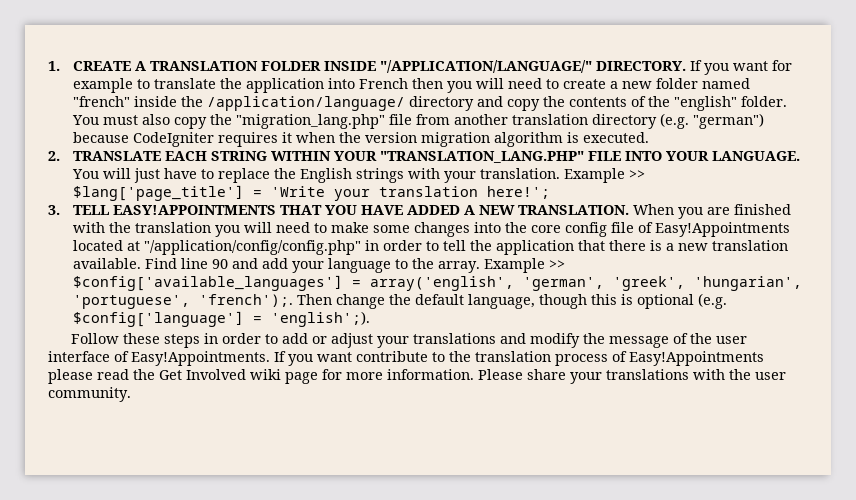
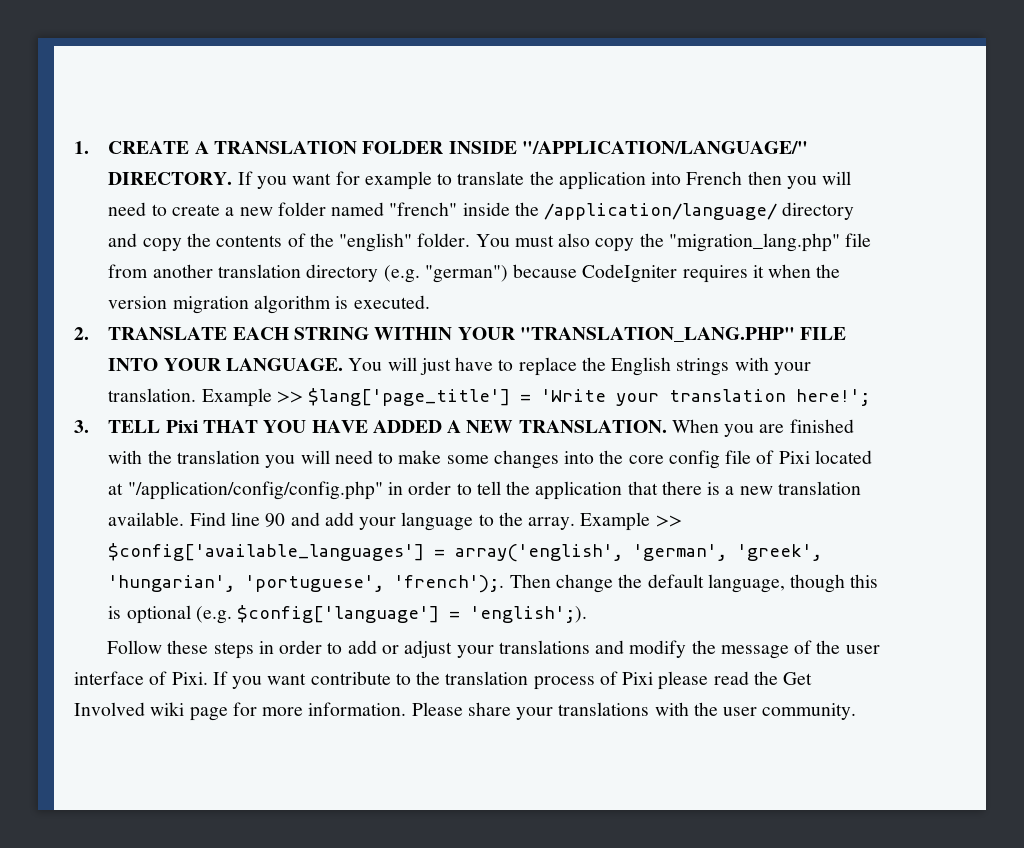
[112,205,276,215] EASY!APPOINTMENTS -> [165,420,198,433] Pixi
[654,222,790,237] Easy!Appointments -> [778,451,810,464] Pixi
[131,351,270,366] Easy!Appointments. -> [171,672,208,685] Pixi.
[629,351,764,366] Easy!Appointments -> [622,672,654,685] Pixi

